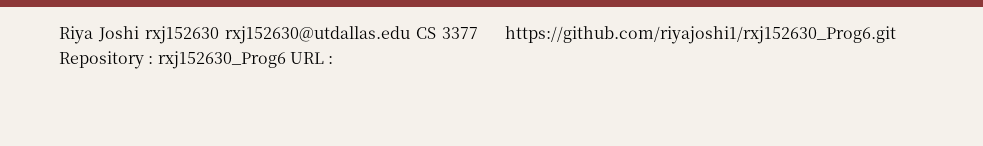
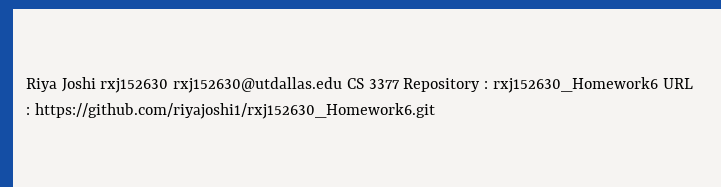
[157,51,286,69] rxj152630_Prog6 -> [492,77,658,93] rxj152630_Homework6
[505,26,896,44] https://github.com/riyajoshi1/rxj152630_Prog6.git -> [34,103,435,119] https://github.com/riyajoshi1/rxj152630_Homework6.git

